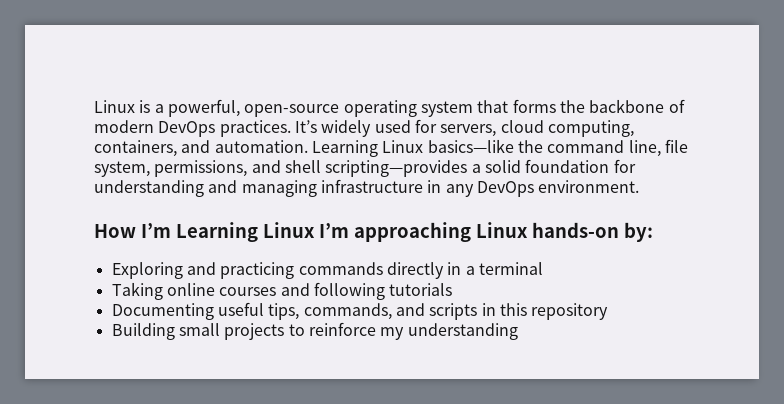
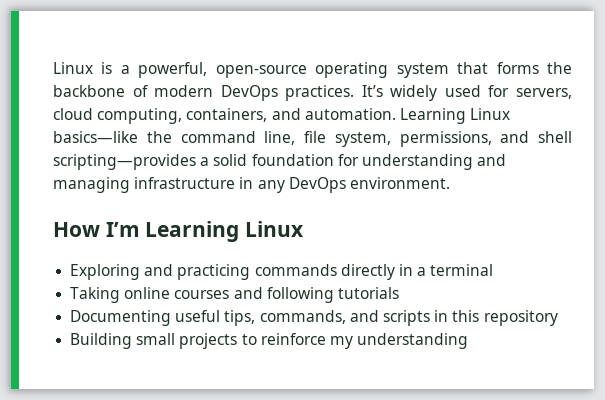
[318,222,653,242] I’m approaching Linux hands-on by: -> (305, 229) none

